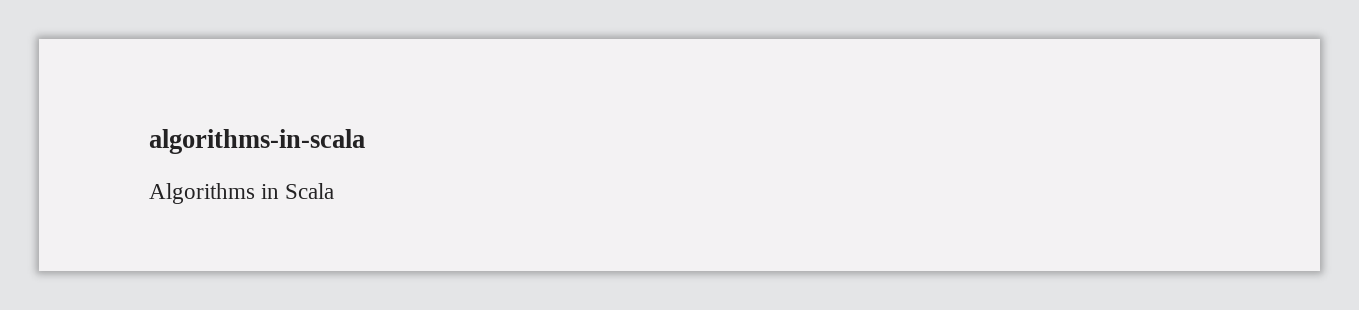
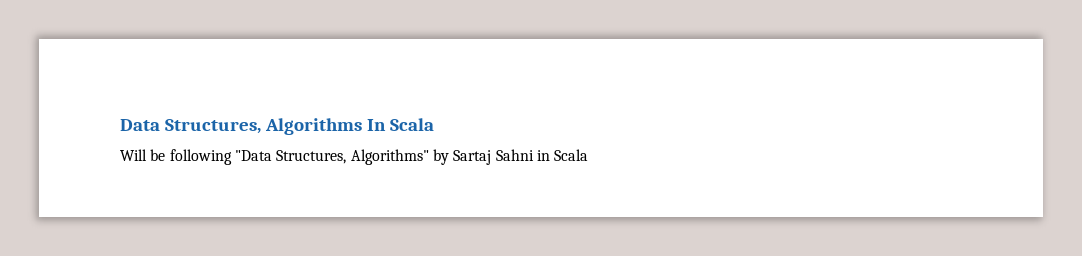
[149,129,365,154] [149,183,255,204] algorithms-in-scala // Algorithms -> [120,118,434,135] [120,149,534,165] Data Structures, Algorithms In Scala // Will be following "Data Structures, Algorithms" by Sartaj Sahni

